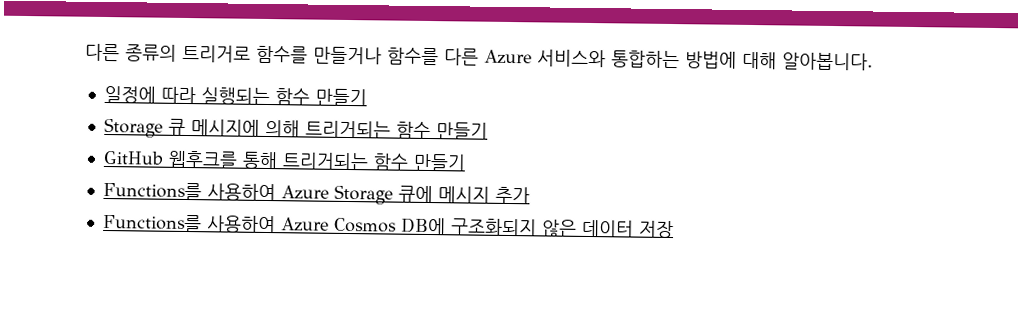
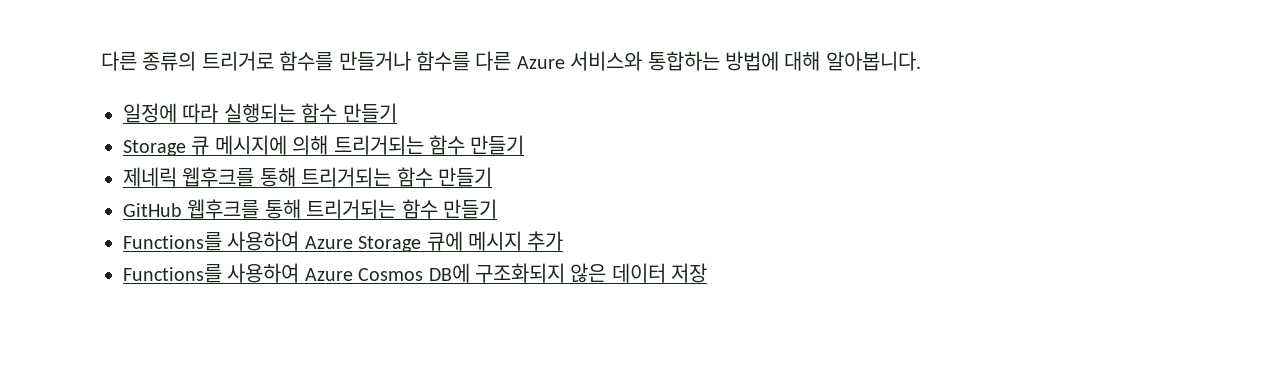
(488, 131) none -> [123,167,492,187] // 제네릭 웹후크를 통해 트리거되는 함수 만들기

